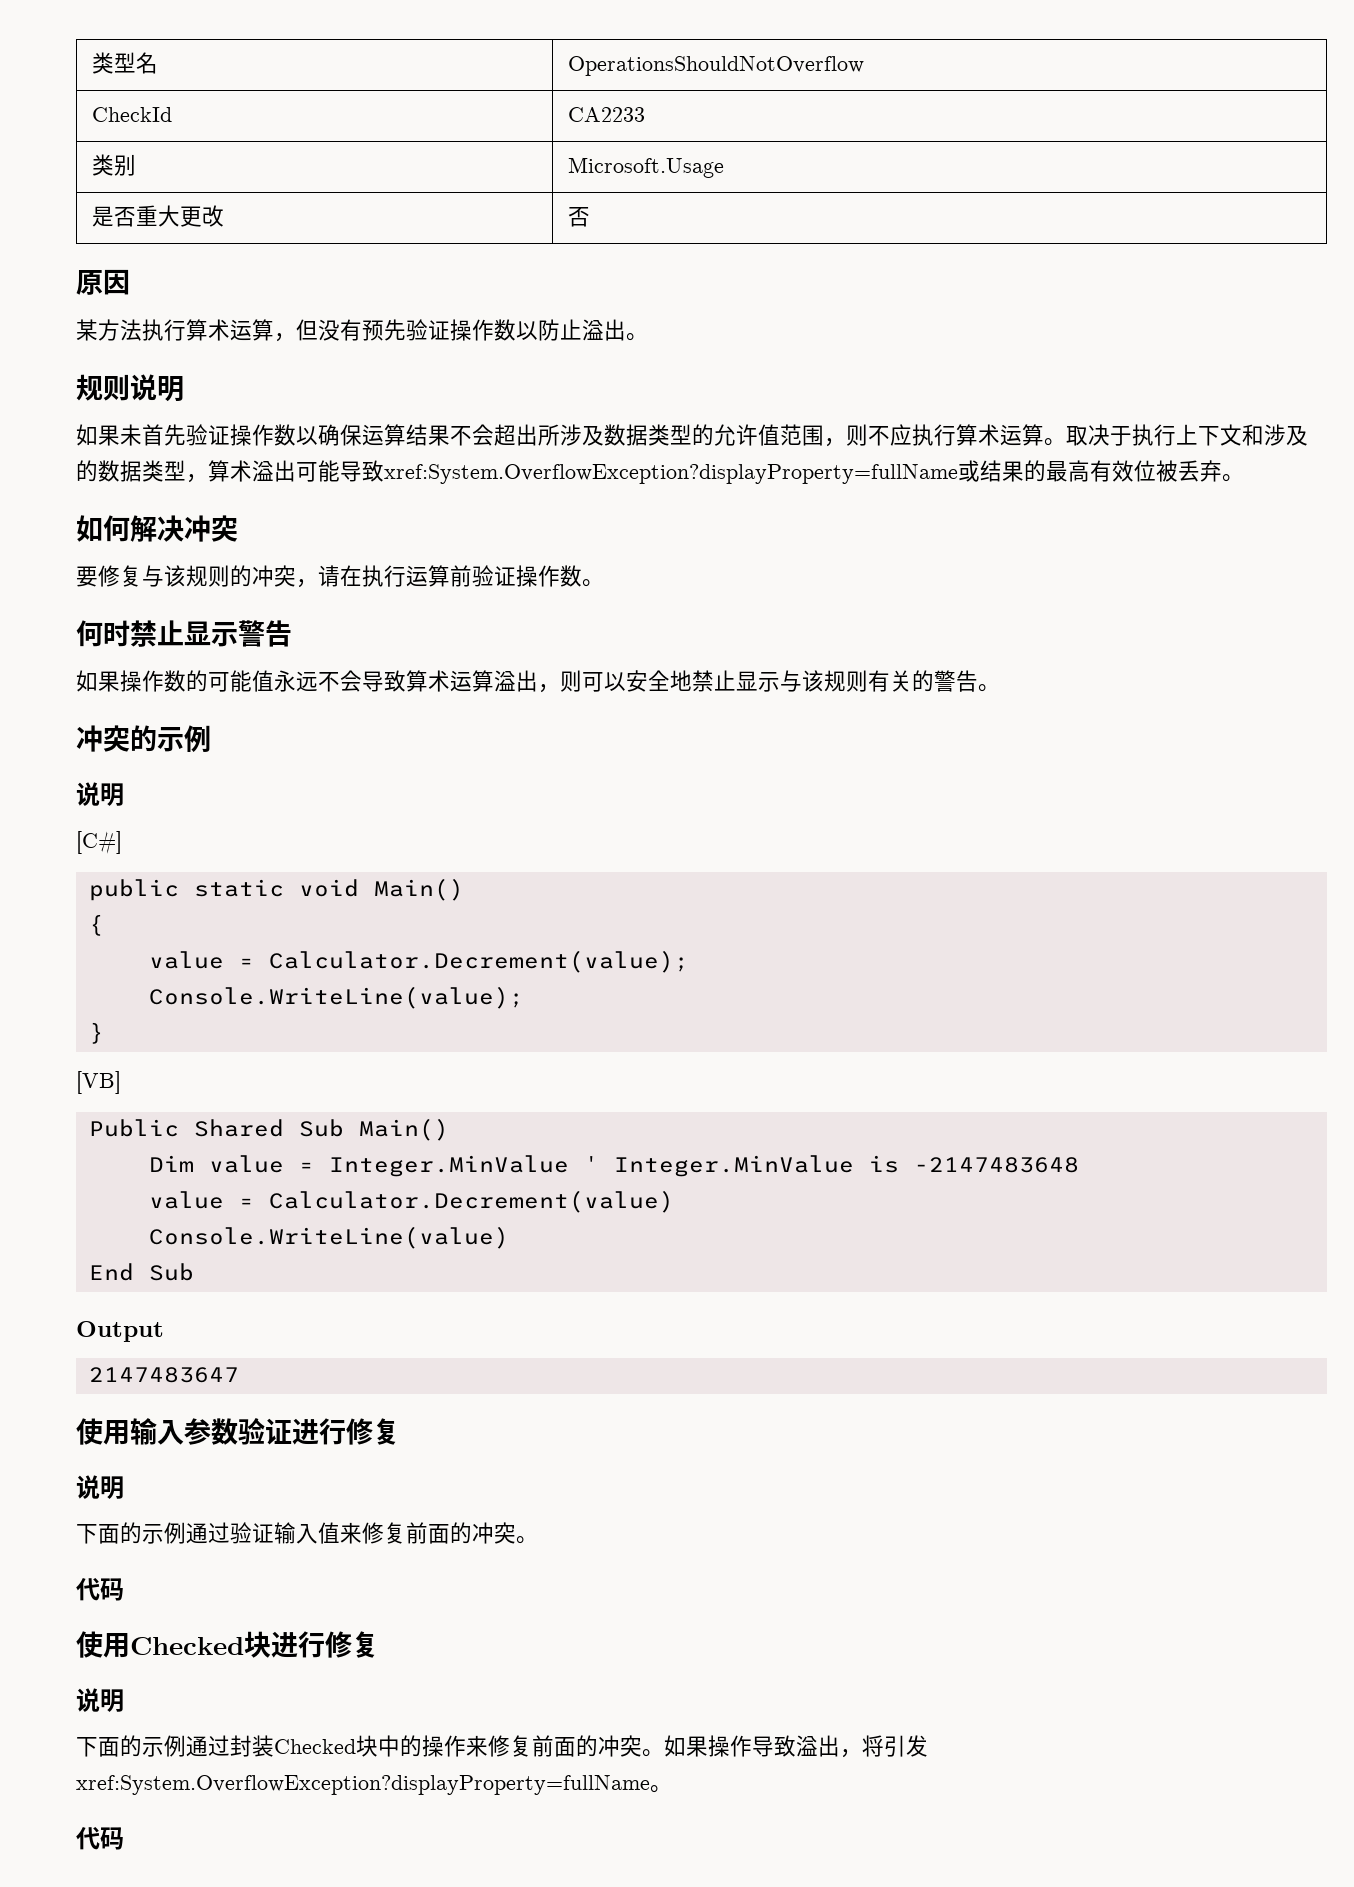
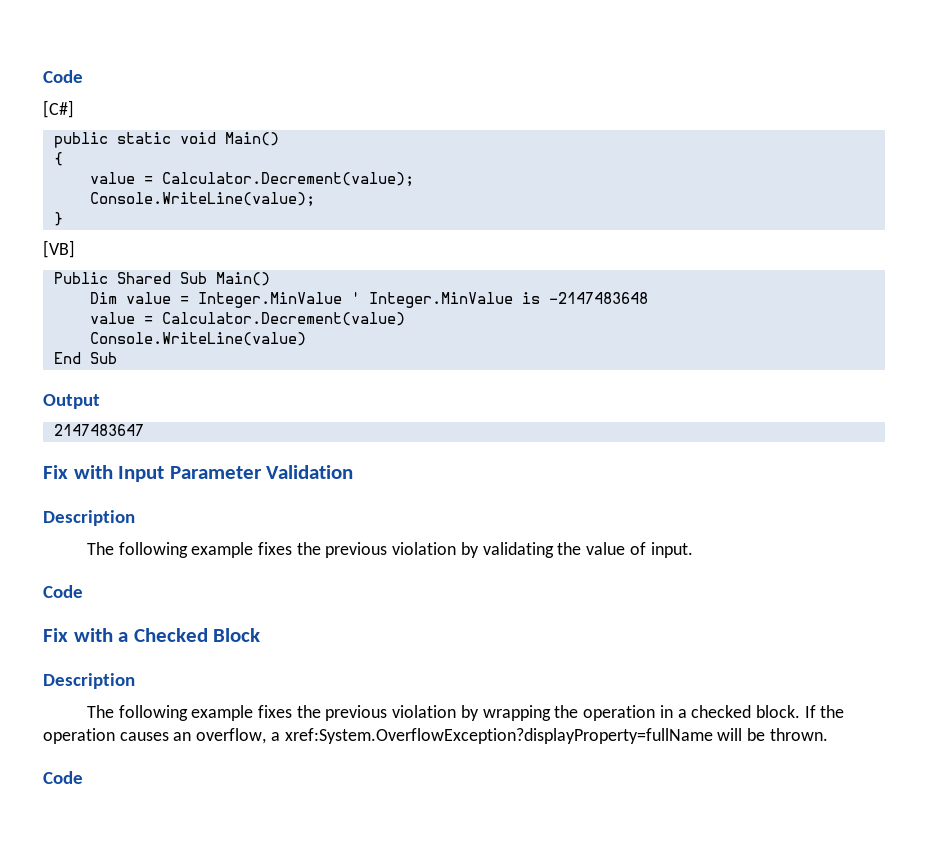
[92,52,159,74] [568,56,865,76] [92,107,173,122] [568,107,646,122] [92,154,137,176] [568,157,725,178] [92,205,225,227] [568,207,591,227] [76,269,130,295] [76,319,648,342] [76,374,184,402] [76,424,1308,447] [76,460,1244,484] [76,515,238,542] [76,565,604,588] [76,620,292,647] [76,670,1000,693] [76,725,211,752] [76,782,124,806] 类型名 | OperationsShouldNotOverflow // CheckId | CA2233 // 类别 | Microsoft.Usage // 是否重大更改 | 否 // 原因 // 某方法执行算术运算，但没有预先验证操作数以防止溢出。 // 规则说明 // 如果未首先验证操作数以确保运算结果不会超出所涉及数据类型的允许值范围，则不应执行算术运算。取决于执行上下文和涉及的数据类型，算术溢出可能导致xref:System.OverflowException?displayProperty=fullName或结果的最高有效位被丢弃。 // 如何解决冲突 // 要修复与该规则的冲突，请在执行运算前验证操作数。 // 何时禁止显示警告 // 如果操作数的可能值永远不会导致算术运算溢出，则可以安全地禁止显示与该规则有关的警告。 // 冲突的示例 // 说明 -> [43,70,83,83] Code
[76,1418,400,1445] [76,1475,124,1499] [76,1522,538,1544] [76,1578,124,1601] [76,1631,379,1658] [76,1688,124,1712] [76,1735,928,1758] [76,1775,672,1795] [76,1827,124,1850] 使用输入参数验证进行修复 // 说明 // 下面的示例通过验证输入值来修复前面的冲突。 // 代码 // 使用Checked块进行修复 // 说明 // 下面的示例通过封装Checked块中的操作来修复前面的冲突。如果操作导致溢出，将引发xref:System.OverflowException?displayProperty=fullName。 // 代码 -> [43,465,354,482] [43,510,135,526] [86,542,693,558] [43,585,83,598] [43,628,261,642] [43,673,135,689] [86,705,845,721] [43,728,828,744] [43,771,83,784] Fix with Input Parameter Validation // Description // The following example fixes the previous violation by validating the value of input. // Code // Fix with a Checked Block // Description // The following example fixes the previous violation by wrapping the operation in a checked block. If the operation causes an overflow, a xref:System.OverflowException?displayProperty=fullName will be thrown. // Code

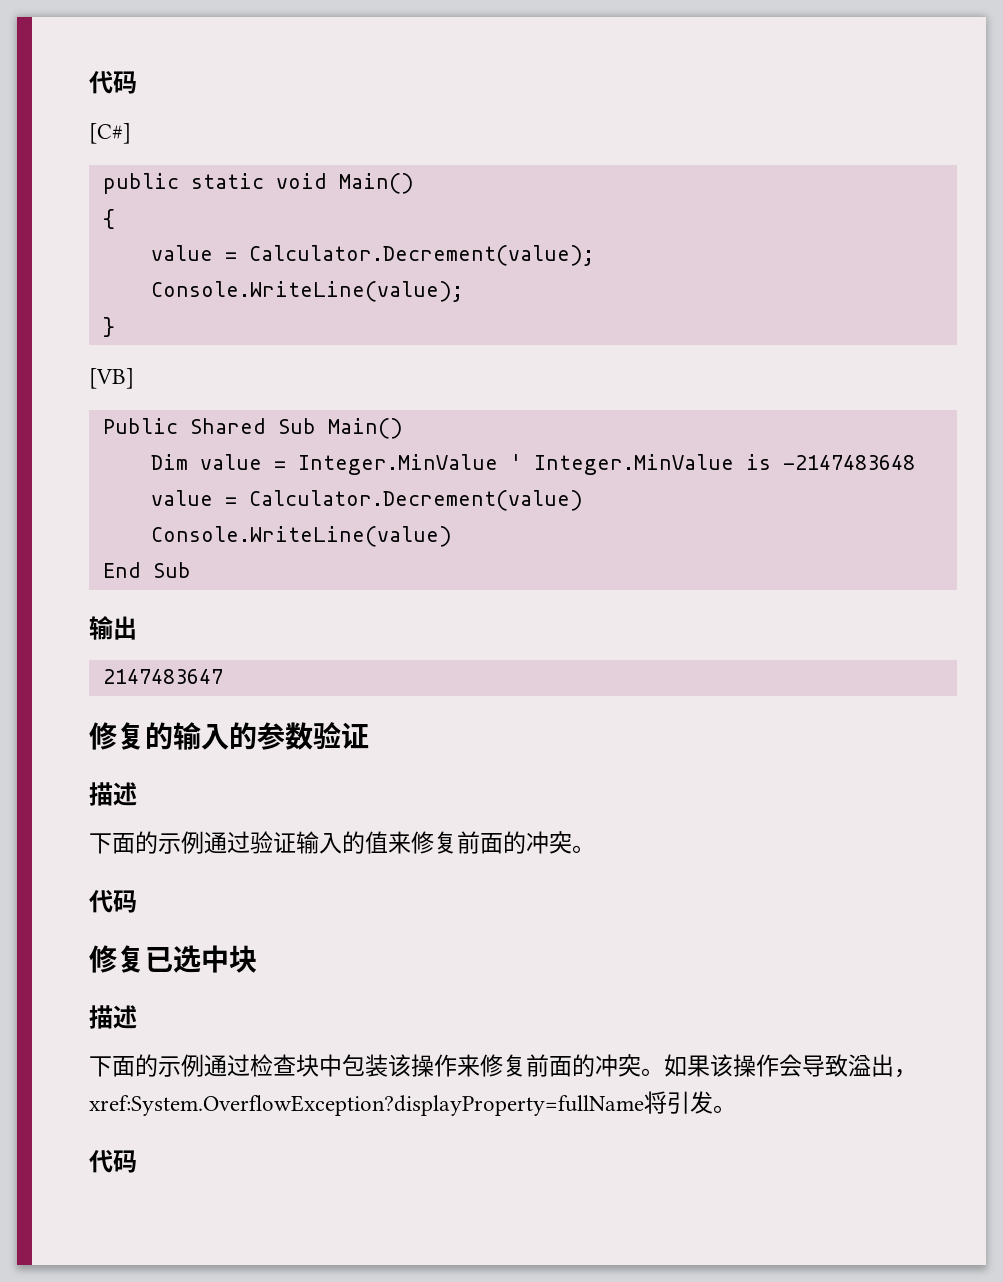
[43,70,83,83] Code -> [89,71,137,94] 代码
[43,394,100,409] Output -> [89,616,137,640] 输出
[43,465,354,482] [43,510,135,526] [86,542,693,558] [43,585,83,598] [43,628,261,642] [43,673,135,689] [86,705,845,721] [43,728,828,744] [43,771,83,784] Fix with Input Parameter Validation // Description // The following example fixes the previous violation by validating the value of input. // Code // Fix with a Checked Block // Description // The following example fixes the previous violation by wrapping the operation in a checked block. If the operation causes an overflow, a xref:System.OverflowException?displayProperty=fullName will be thrown. // Code -> [89,722,369,750] [89,782,137,806] [89,831,595,854] [89,890,137,913] [89,945,257,973] [89,1005,137,1029] [89,1054,917,1078] [89,1091,736,1116] [89,1150,137,1173] 修复的输入的参数验证 // 描述 // 下面的示例通过验证输入的值来修复前面的冲突。 // 代码 // 修复已选中块 // 描述 // 下面的示例通过检查块中包装该操作来修复前面的冲突。如果该操作会导致溢出，xref:System.OverflowException?displayProperty=fullName将引发。 // 代码

